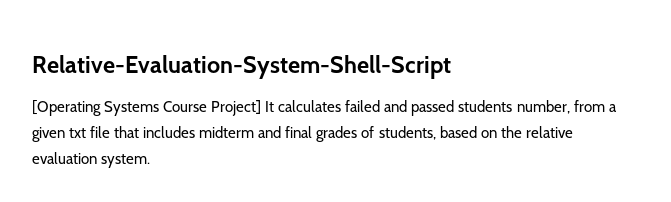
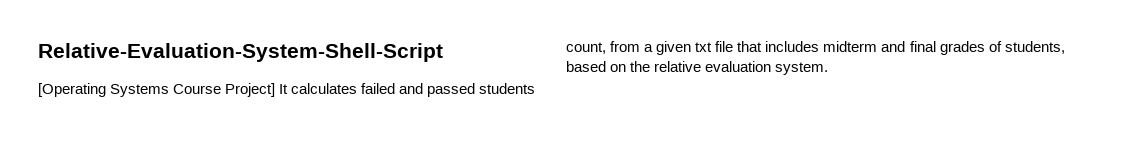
[516,100,570,114] number, -> [566,42,606,54] count,

